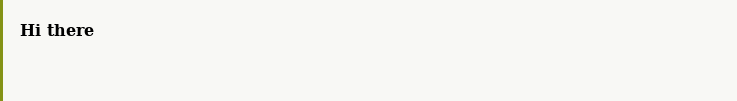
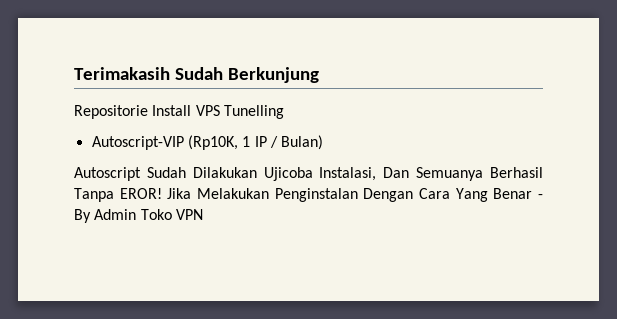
[20,24,94,36] Hi there -> [74,67,319,83] [74,105,284,119] [91,135,324,150] [74,167,543,181] [74,188,543,202] [74,209,203,223] Terimakasih Sudah Berkunjung // Repositorie Install VPS Tunelling // Autoscript-VIP (Rp10K, 1 IP / Bulan) // Autoscript Sudah Dilakukan Ujicoba Instalasi, Dan Semuanya Berhasil Tanpa EROR! Jika Melakukan Penginstalan Dengan Cara Yang Benar - By Admin Toko VPN

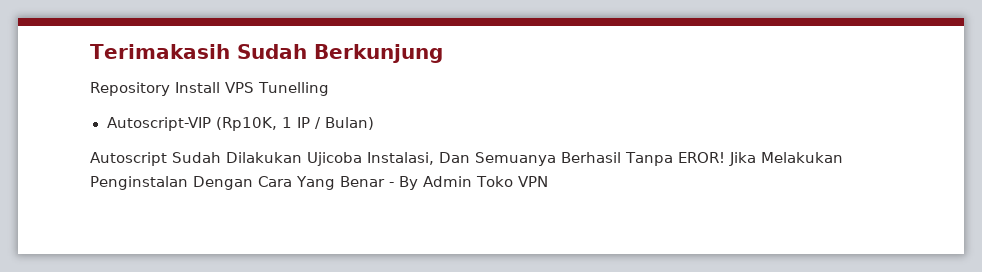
[74,105,148,119] Repositorie -> [90,82,170,96] Repository

